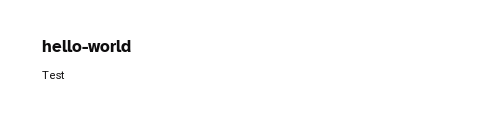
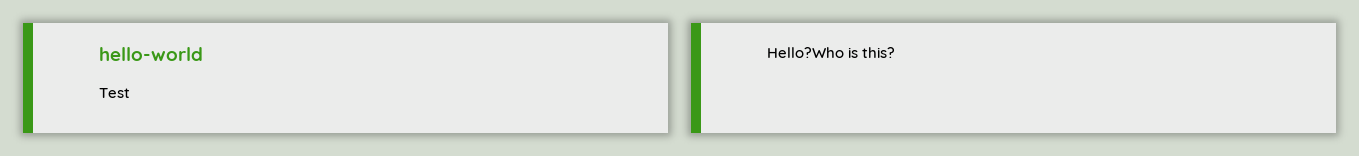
(65, 75) none -> [767,47,896,58] // Hello?Who is this?

